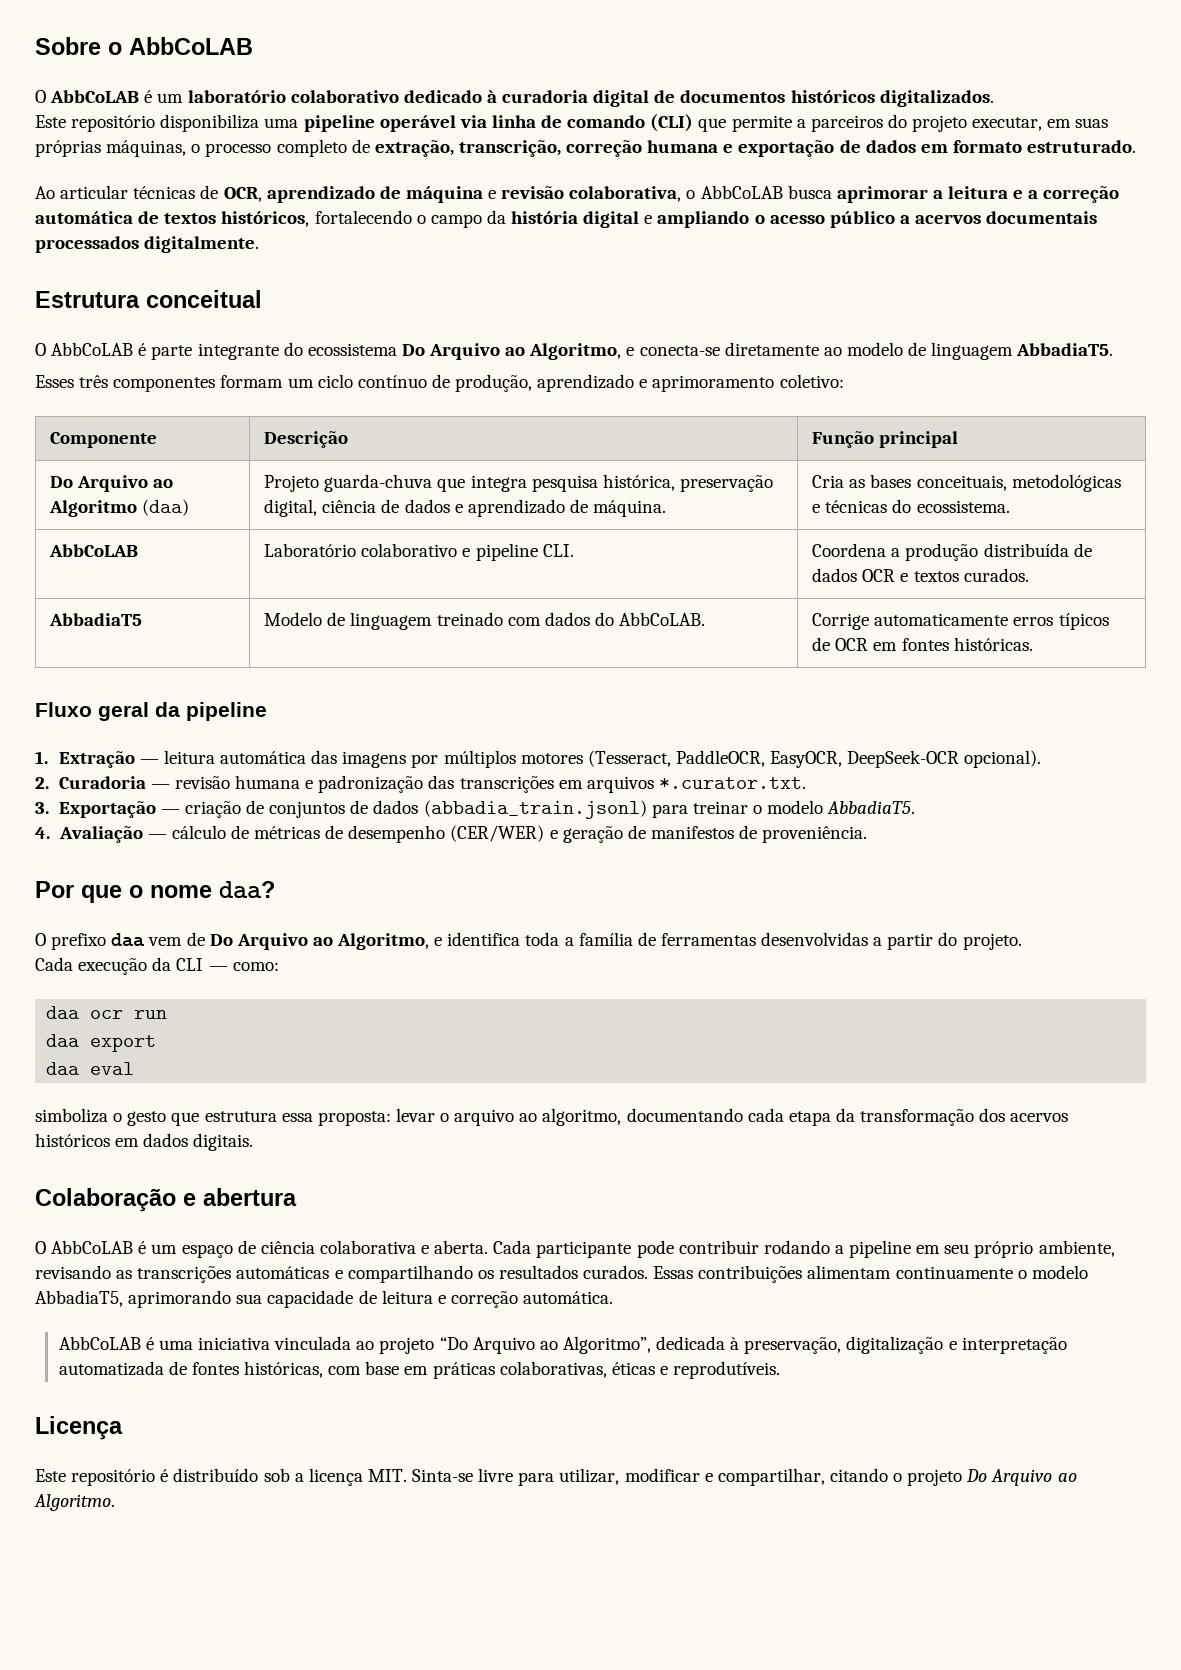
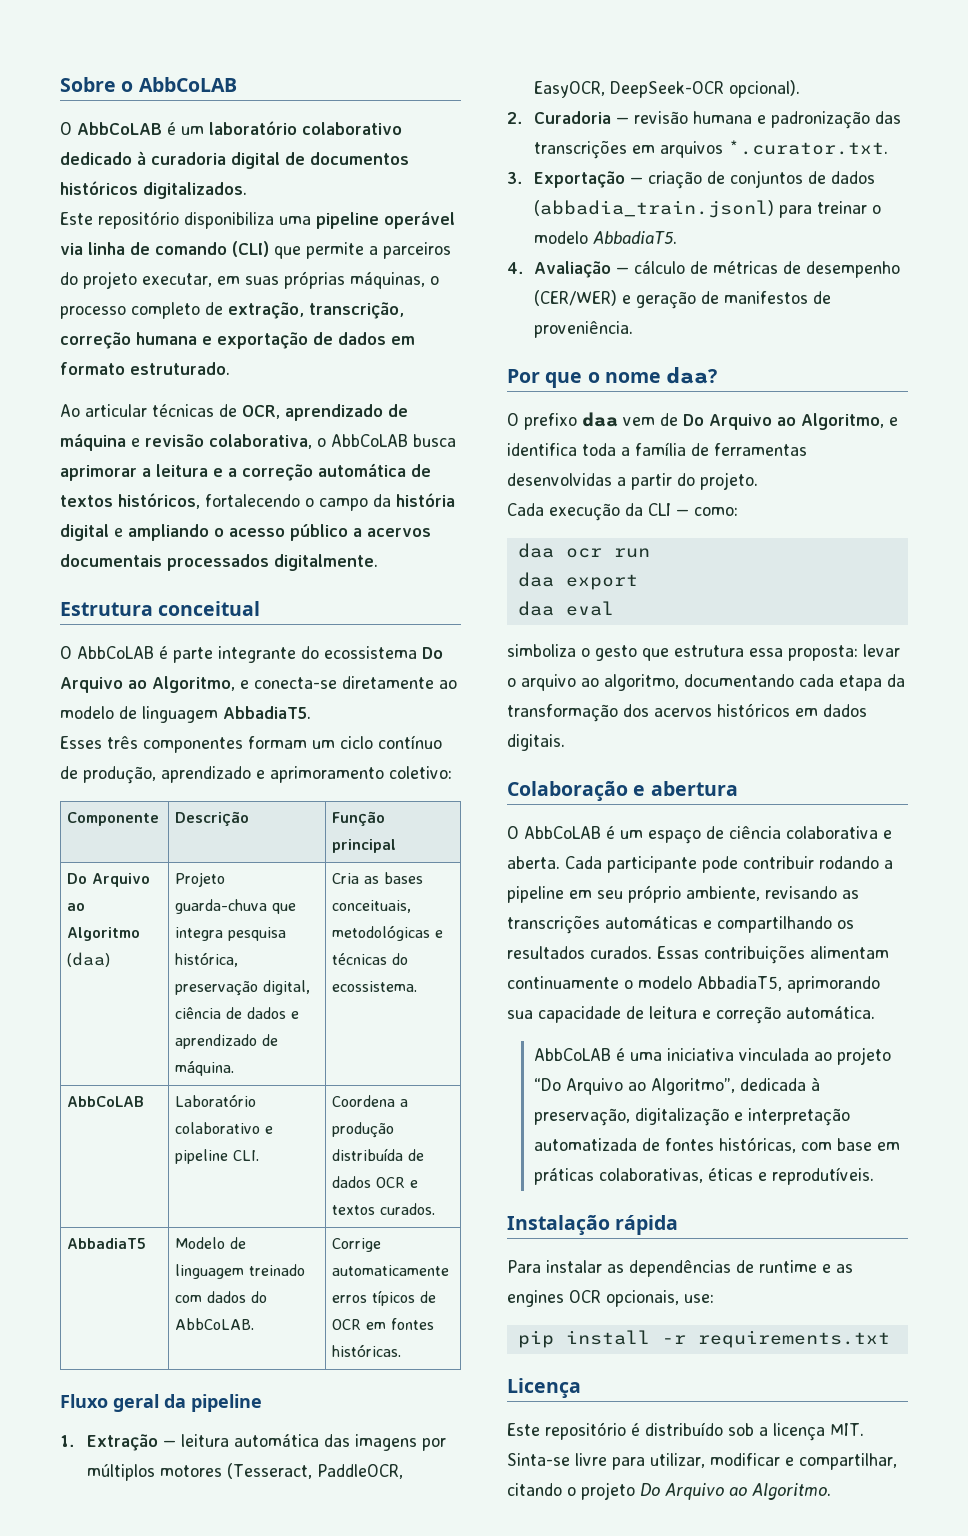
(781, 1370) none -> [507,1215,679,1235] [507,1260,853,1277] [507,1290,714,1307] [517,1330,890,1348] // Instalação rápida // Para instalar as dependências de runtime e as engines OCR opcionais, use: // pip install -r requirements.txt

